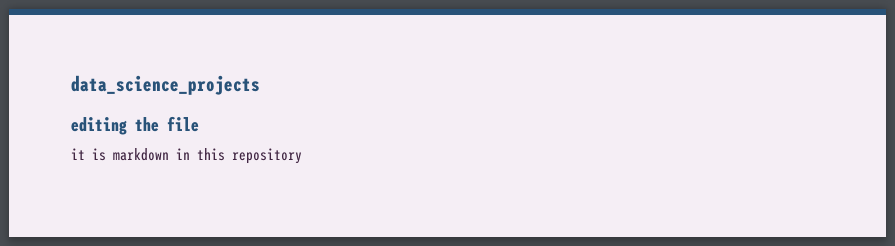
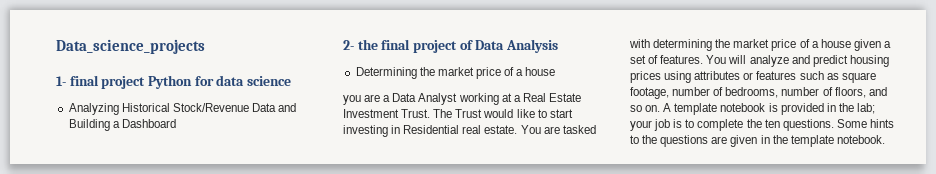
[71,75,260,95] [71,116,199,135] [71,148,302,164] data_science_projects // editing the file // it is markdown in this repository -> [56,39,205,54] [56,75,291,89] [68,103,297,115] [68,119,176,131] [343,39,558,53] [355,67,556,79] [343,93,581,105] [343,109,573,118] [343,125,596,137] [629,39,891,51] [630,55,889,67] [630,71,876,83] [630,87,887,99] [630,103,875,115] [630,119,894,131] [630,135,885,147] Data_science_projects // 1- final project Python for data science // Analyzing Historical Stock/Revenue Data and Building a Dashboard // 2- the final project of Data Analysis // Determining the market price of a house // you are a Data Analyst working at a Real Estate Investment Trust. The Trust would like to start investing in Residential real estate. You are tasked with determining the market price of a house given a set of features. You will analyze and predict housing prices using attributes or features such as square footage, number of bedrooms, number of floors, and so on. A template notebook is provided in the lab; your job is to complete the ten questions. Some hints to the questions are given in the template notebook.

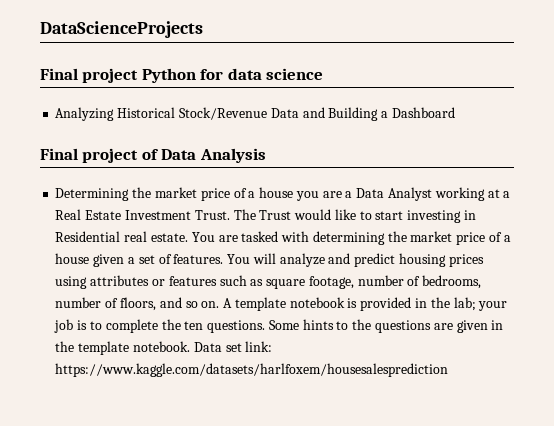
[56,39,205,54] [56,75,99,86] Data_science_projects // 1- final -> [40,21,203,38] [40,68,78,80] DataScienceProjects // Final
[343,39,411,50] 2- the final -> [40,148,78,160] Final
(556, 71) // -> (294, 192) none
(885, 139) none -> [193,341,273,352] [55,363,449,377] Data set link: https://www.kaggle.com/datasets/harlfoxem/housesalesprediction

